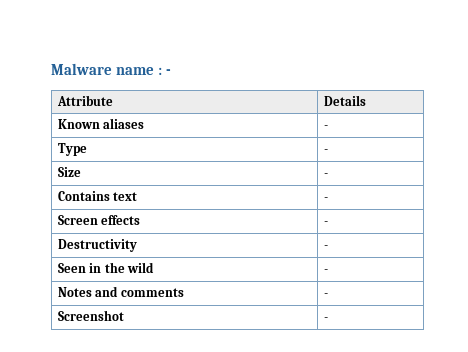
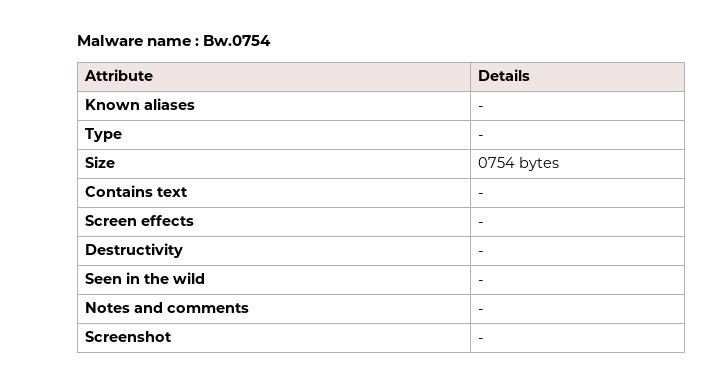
[165,69,171,75] - -> [203,35,272,46] Bw.0754
[323,173,328,177] - -> [478,157,560,171] 0754 bytes

